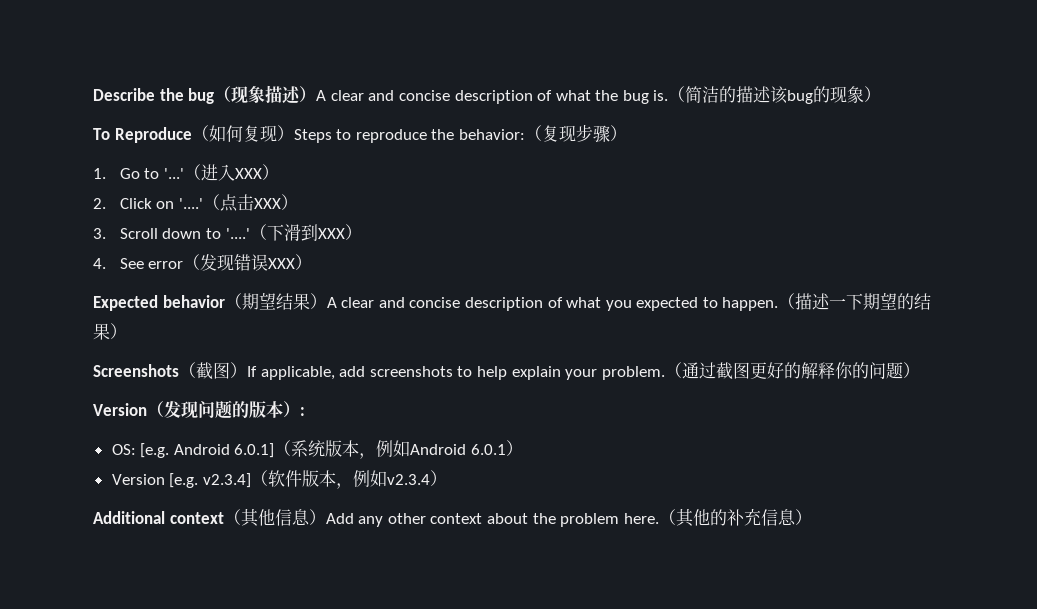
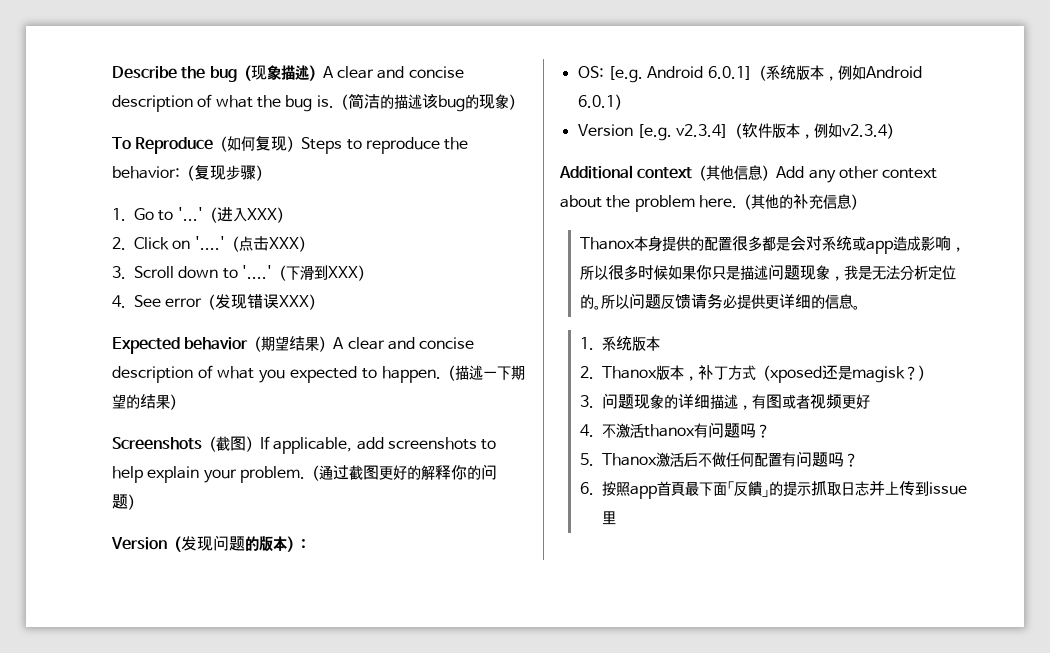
(812, 517) none -> [579,235,965,254] [579,264,956,281] [579,293,860,310] [579,336,660,351] [579,365,932,383] [579,393,870,410] [579,422,770,438] [579,451,858,467] [579,480,967,499] [601,511,616,525] // Thanox本身提供的配置很多都是会对系统或app造成影响，所以很多时候如果你只是描述问题现象，我是无法分析定位的。所以问题反馈请务必提供更详细的信息。 // 1.系统版本 // 2. Thanox版本，补丁方式（xposed还是magisk？） // 3.问题现象的详细描述，有图或者视频更好 // 4.不激活thanox有问题吗？ // 5. Thanox激活后不做任何配置有问题吗？ // 6.按照app首頁最下面「反饋」的提示抓取日志并上传到issue里

